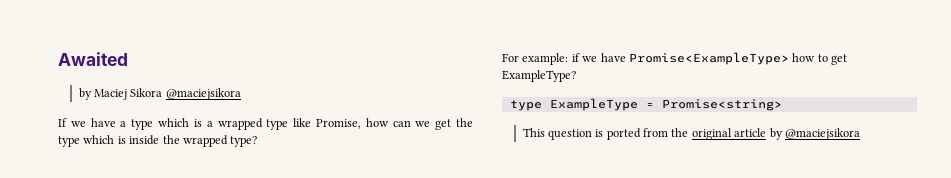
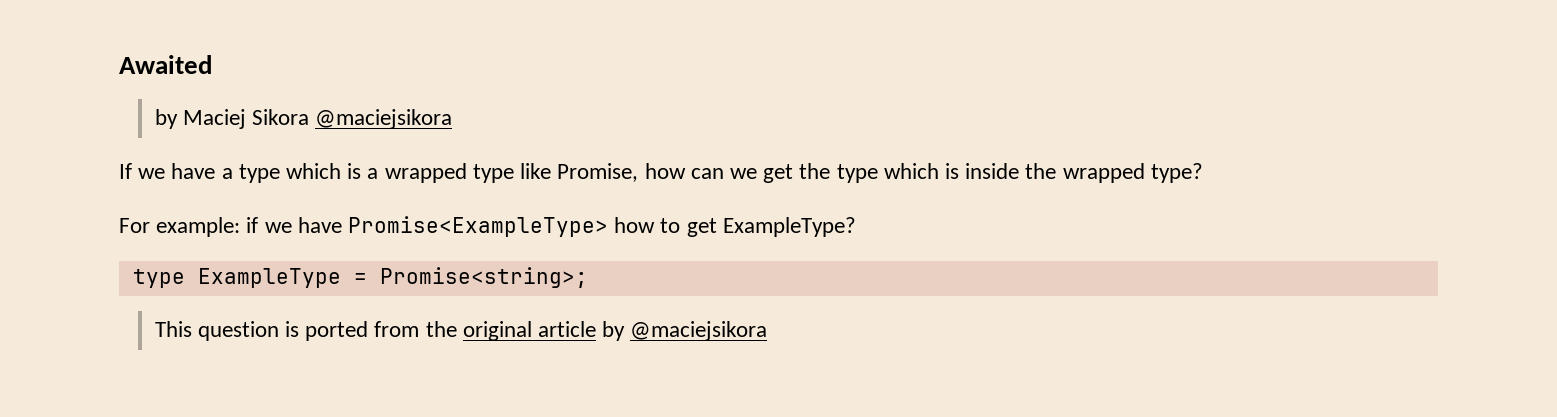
[661,99,782,111] Promise<string> -> [379,267,588,288] Promise<string>;

